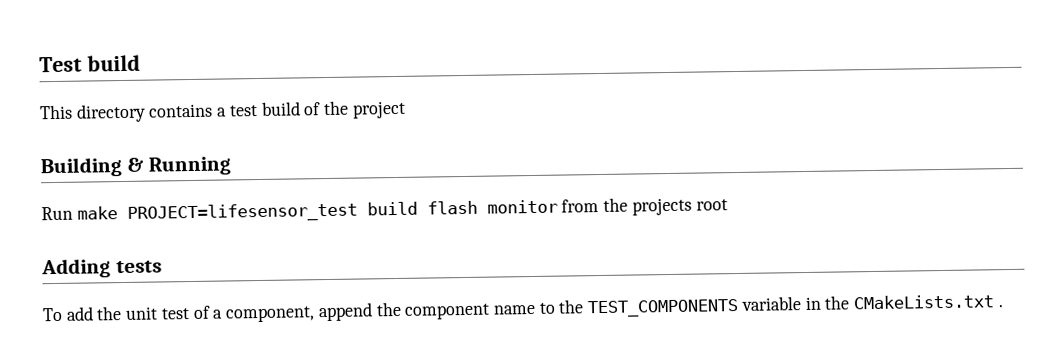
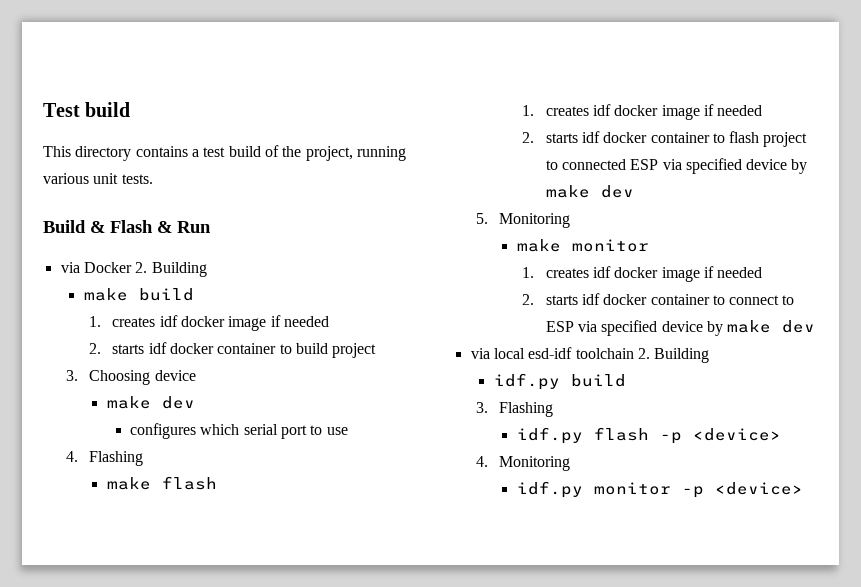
[351,100,406,119] [40,156,232,178] [41,197,728,223] [41,258,162,279] [42,294,1003,323] project // Building & Running // Run make PROJECT=lifesensor_test build flash monitor from the projects root // Adding tests // To add the unit test of a component, append the component name to the TEST_COMPONENTS variable in the CMakeLists.txt . -> [305,146,406,161] [43,173,153,184] [43,220,211,233] [60,262,207,277] [83,288,194,301] [89,315,330,331] [89,342,377,358] [66,370,196,385] [106,396,195,409] [130,423,348,439] [66,451,144,466] [106,476,217,490] [522,104,763,120] [522,131,808,147] [545,158,808,174] [545,185,634,198] [476,213,571,228] [516,239,649,252] [522,266,763,282] [522,293,795,305] [545,320,816,336] [470,347,710,363] [493,373,626,390] [476,402,554,417] [516,427,781,444] [476,456,571,471] [516,481,803,498] project, running various unit tests. // Build & Flash & Run // via Docker 2. Building // make build // 1. creates idf docker image if needed // 2. starts idf docker container to build project // 3. Choosing device // make dev // configures which serial port to use // 4. Flashing // make flash // 1. creates idf docker image if needed // 2. starts idf docker container to flash project to connected ESP via specified device by make dev // 5. Monitoring // make monitor // 1. creates idf docker image if needed // 2. starts idf docker container to connect to ESP via specified device by make dev // via local esd-idf toolchain 2. Building // idf.py build // 3. Flashing // idf.py flash -p <device> // 4. Monitoring // idf.py monitor -p <device>

